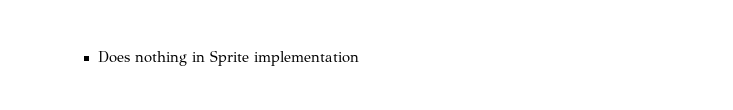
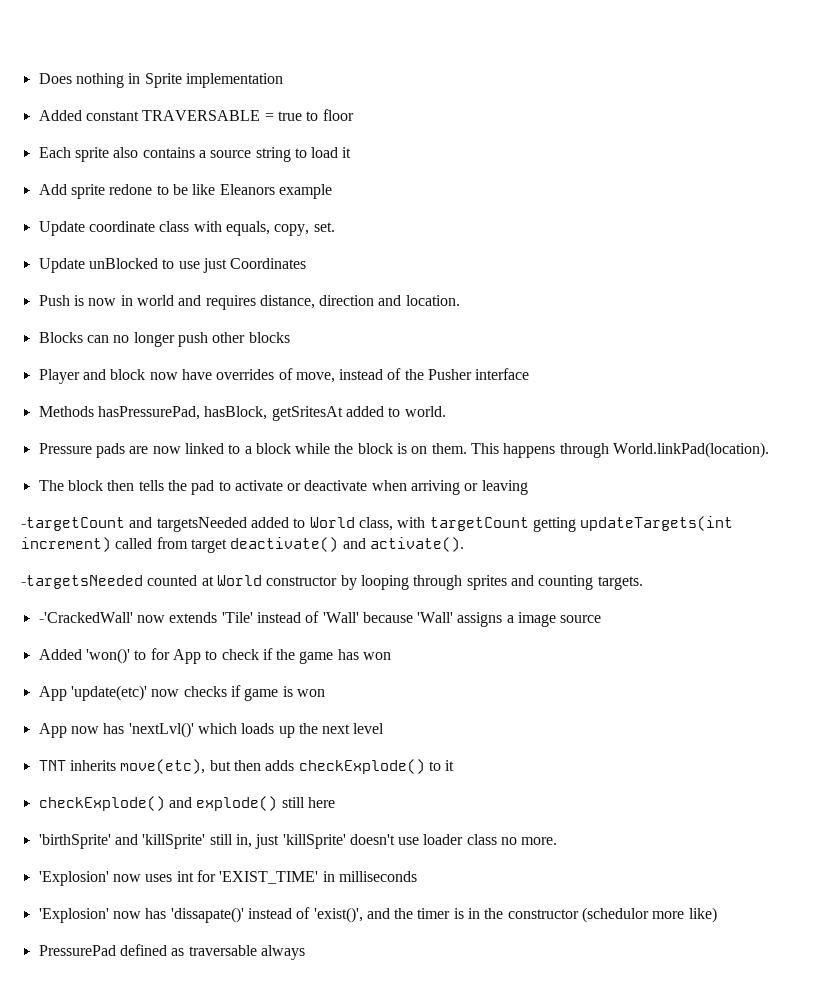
(359, 58) none -> [38,109,354,121] [38,147,352,162] [38,184,332,199] [38,221,335,236] [38,258,307,273] [38,295,460,310] [38,332,290,347] [38,368,530,384] [38,406,446,421] [38,442,770,458] [38,480,528,495] [21,516,734,532] [21,537,464,553] [21,575,643,590] [38,611,602,627] [38,648,392,664] [38,685,325,701] [38,722,385,738] [38,759,455,774] [38,796,335,811] [38,834,558,849] [38,870,417,886] [38,907,717,923] [38,944,305,960] // Added constant TRAVERSABLE = true to floor // Each sprite also contains a source string to load it // Add sprite redone to be like Eleanors example // Update coordinate class with equals, copy, set. // Update unBlocked to use just Coordinates // Push is now in world and requires distance, direction and location. // Blocks can no longer push other blocks // Player and block now have overrides of move, instead of the Pusher interface // Methods hasPressurePad, hasBlock, getSritesAt added to world. // Pressure pads are now linked to a block while the block is on them. This happens through World.linkPad(location). // The block then tells the pad to activate or deactivate when arriving or leaving // -targetCount and targetsNeeded added to World class, with targetCount getting updateTargets(int increment) called from target deactivate() and activate(). // -targetsNeeded counted at World constructor by looping through sprites and counting targets. // -'CrackedWall' now extends 'Tile' instead of 'Wall' because 'Wall' assigns a image source // Added 'won()' to for App to check if the game has won // App 'update(etc)' now checks if game is won // App now has 'nextLvl()' which loads up the next level // TNT inherits move(etc), but then adds checkExplode() to it // checkExplode() and explode() still here // 'birthSprite' and 'killSprite' still in, just 'killSprite' doesn't use loader class no more. // 'Explosion' now uses int for 'EXIST_TIME' in milliseconds // 'Explosion' now has 'dissapate()' instead of 'exist()', and the timer is in the constructor (schedulor more like) // PressurePad defined as traversable always

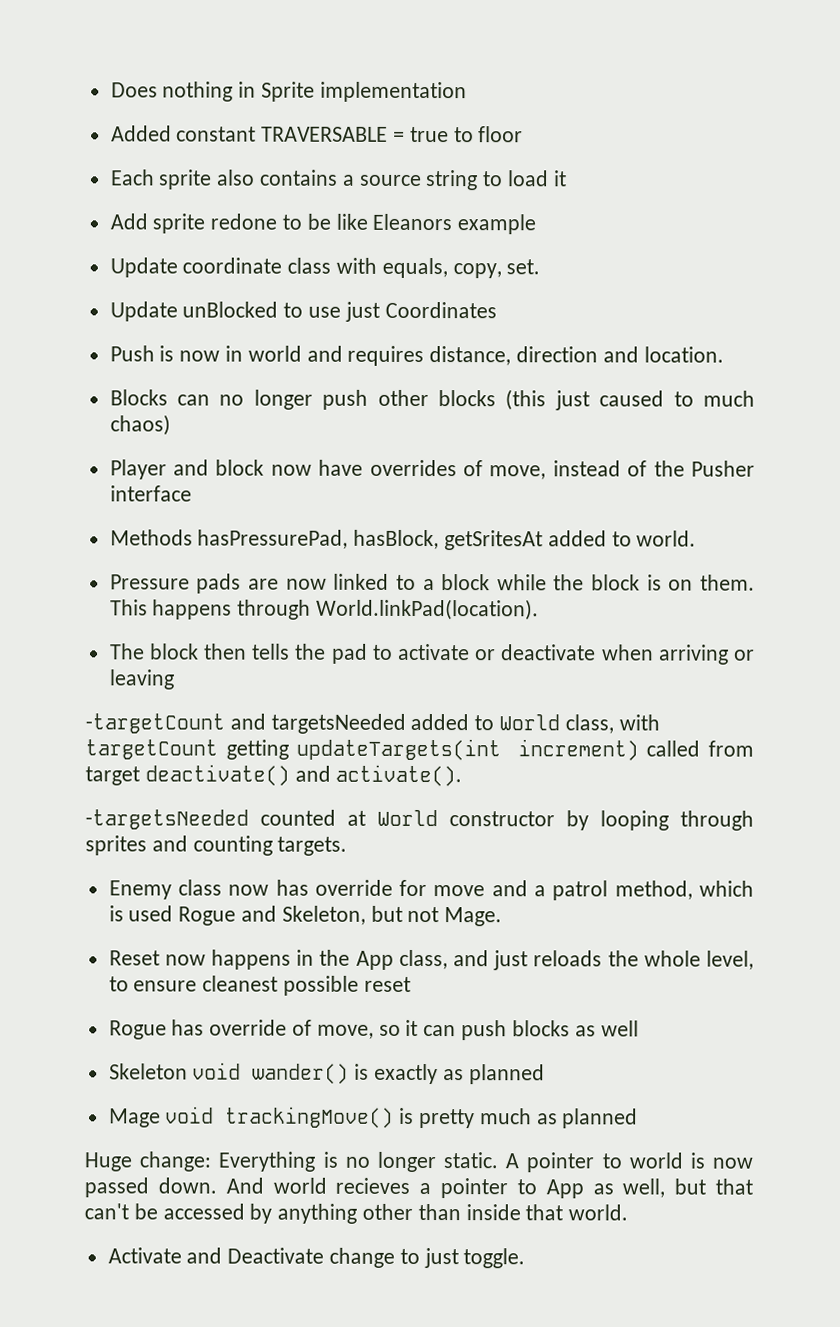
(290, 337) none -> [505,389,755,411] [109,414,171,436] (this just caused to much chaos)
[38,611,602,627] [38,648,392,664] [38,685,325,701] [38,722,385,738] [38,759,455,774] [38,796,335,811] [38,834,558,849] [38,870,417,886] [38,907,717,923] [38,944,305,960] -'CrackedWall' now extends 'Tile' instead of 'Wall' because 'Wall' assigns a image source // Added 'won()' to for App to check if the game has won // App 'update(etc)' now checks if game is won // App now has 'nextLvl()' which loads up the next level // TNT inherits move(etc), but then adds checkExplode() to it // checkExplode() and explode() still here // 'birthSprite' and 'killSprite' still in, just 'killSprite' doesn't use loader class no more. // 'Explosion' now uses int for 'EXIST_TIME' in milliseconds // 'Explosion' now has 'dissapate()' instead of 'exist()', and the timer is in the constructor (schedulor more like) // PressurePad defined as traversable always -> [108,879,754,901] [108,905,503,927] [108,949,754,971] [108,975,411,996] [108,1019,639,1041] [108,1062,545,1085] [108,1106,639,1129] [84,1151,753,1173] [84,1177,754,1199] [84,1203,629,1224] [107,1247,526,1269] Enemy class now has override for move and a patrol method, which is used Rogue and Skeleton, but not Mage. // Reset now happens in the App class, and just reloads the whole level, to ensure cleanest possible reset // Rogue has override of move, so it can push blocks as well // Skeleton void wander() is exactly as planned // Mage void trackingMove() is pretty much as planned // Huge change: Everything is no longer static. A pointer to world is now passed down. And world recieves a pointer to App as well, but that can't be accessed by anything other than inside that world. // Activate and Deactivate change to just toggle.

